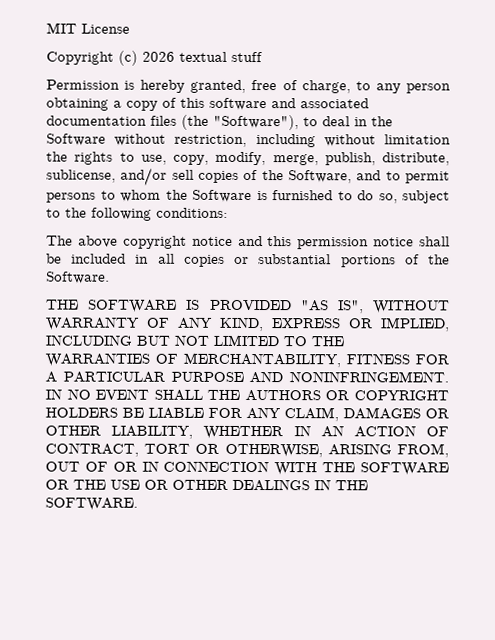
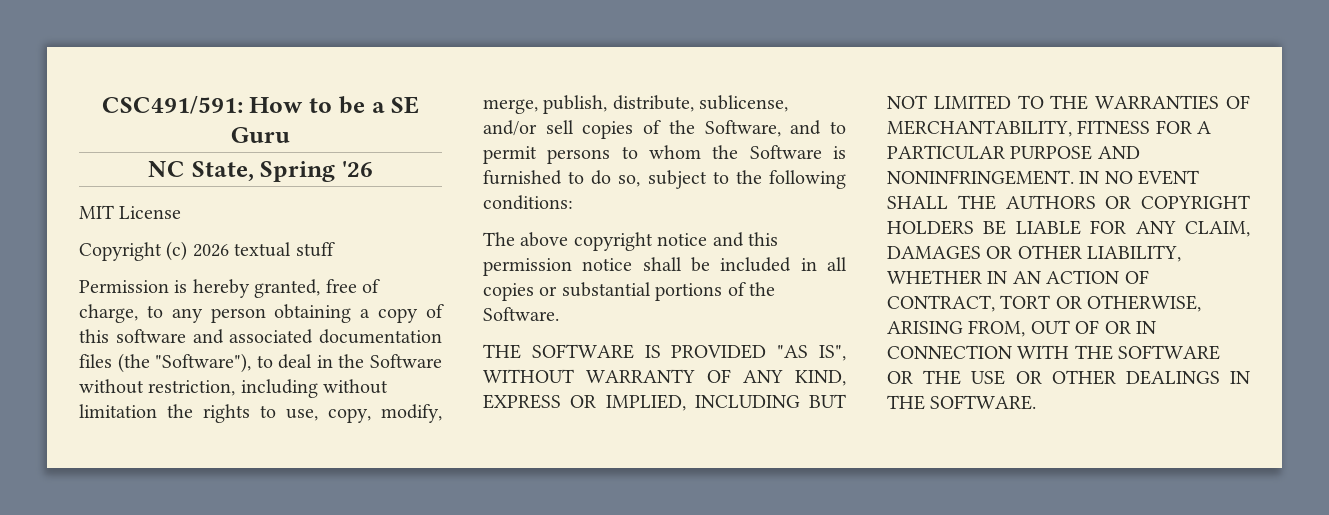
(46, 28) none -> [101,95,420,114] [231,127,290,143] [147,161,374,182] CSC491/591: How to be a SE Guru // NC State, Spring '26 //

